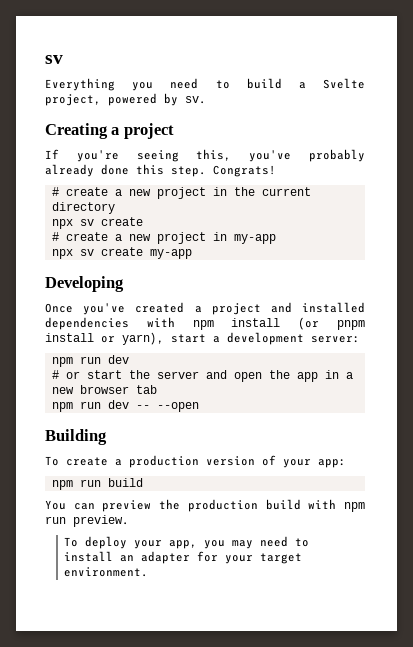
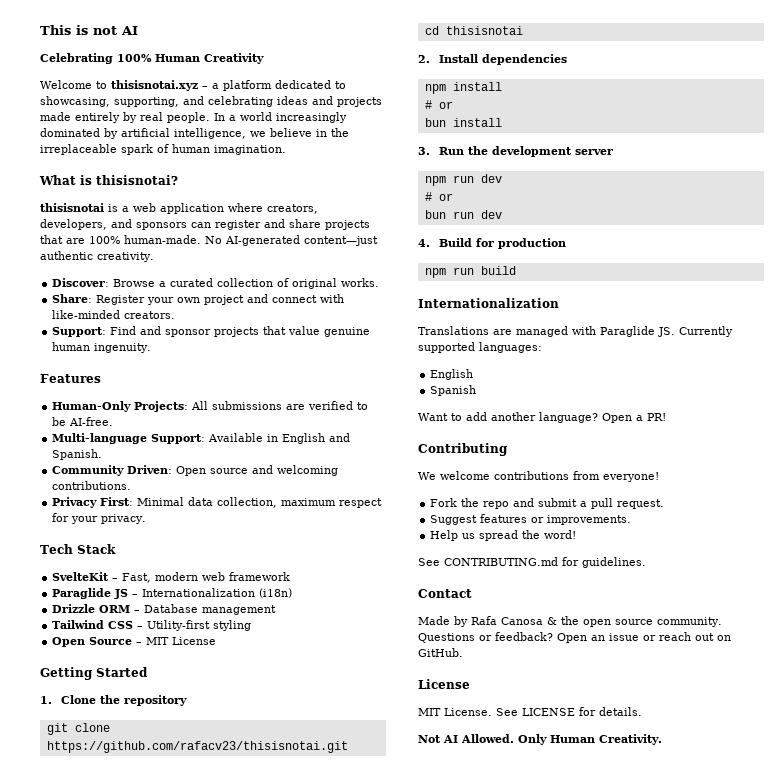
[45,55,63,64] [45,78,365,91] [45,93,206,106] [45,123,174,139] [45,149,365,162] [45,164,276,177] [51,187,311,199] [51,202,115,214] [51,217,143,229] [51,232,276,244] [51,247,192,259] [45,276,124,292] [45,302,365,315] [45,317,366,330] [45,332,360,345] sv // Everything you need to build a Svelte project, powered by sv. // Creating a project // If you're seeing this, you've probably already done this step. Congrats! // # create a new project in the current directory // npx sv create // # create a new project in my-app // npx sv create my-app // Developing // Once you've created a project and installed dependencies with npm install (or pnpm install or yarn), start a development server: -> [40,25,138,35] [40,53,264,64] [40,80,346,91] [40,96,382,107] [40,112,347,123] [40,128,349,139] [40,144,286,155] [39,175,178,185] [40,203,318,214] [40,219,370,230] [40,235,378,246] [40,251,154,262] [52,278,380,289] [52,294,345,305] [52,310,176,319] [52,326,371,337] [52,342,152,353] [40,374,101,383] [52,401,369,412] [52,417,114,426] [52,433,351,444] [52,449,103,460] [52,465,339,476] [52,481,132,490] [52,497,383,508] [52,513,147,524] [40,544,116,554] [52,572,291,583] [52,588,293,599] [52,604,277,615] [52,620,252,631] [52,637,217,647] [40,667,148,680] [40,695,188,706] [46,723,110,735] [46,741,348,753] [424,26,523,35] [418,54,568,65] [424,82,502,94] [424,100,453,109] [424,118,502,127] [418,146,614,157] This is not AI // Celebrating 100% Human Creativity // Welcome to thisisnotai.xyz – a platform dedicated to showcasing, supporting, and celebrating ideas and projects made entirely by real people. In a world increasingly dominated by artificial intelligence, we believe in the irreplaceable spark of human imagination. // What is thisisnotai? // thisisnotai is a web application where creators, developers, and sponsors can register and share projects that are 100% human-made. No AI-generated content—just authentic creativity. // Discover: Browse a curated collection of original works. // Share: Register your own project and connect with like-minded creators. // Support: Find and sponsor projects that value genuine human ingenuity. // Features // Human-Only Projects: All submissions are verified to be AI-free. // Multi-language Support: Available in English and Spanish. // Community Driven: Open source and welcoming contributions. // Privacy First: Minimal data collection, maximum respect for your privacy. // Tech Stack // SvelteKit – Fast, modern web framework // Paraglide JS – Internationalization (i18n) // Drizzle ORM – Database management // Tailwind CSS – Utility-first styling // Open Source – MIT License // Getting Started // 1. Clone the repository // git clone https://github.com/rafacv23/thisisnotai.git // cd thisisnotai // 2. Install dependencies // npm install // # or // bun install // 3. Run the development server
[86,370,353,382] [51,385,157,394] [51,400,199,412] [45,429,107,445] [45,455,346,468] [51,478,143,490] [45,499,365,512] [45,515,129,527] [64,536,310,549] [64,551,303,564] [64,567,149,577] start the server and open the app in a new browser tab // npm run dev -- --open // Building // To create a production version of your app: // npm run build // You can preview the production build with npm run preview. // To deploy your app, you may need to install an adapter for your target environment. -> [424,210,502,219] [418,238,567,249] [424,266,516,278] [418,298,559,308] [418,326,733,337] [418,342,542,353] [430,369,474,380] [430,385,477,396] [418,412,666,423] [418,443,508,456] [418,471,659,482] [430,498,665,509] [430,514,632,525] [430,530,577,541] [418,557,646,568] [418,589,472,598] [418,616,722,627] [418,632,731,643] [418,648,463,657] [418,679,470,689] [418,707,642,716] [418,734,662,745] // bun run dev // 4. Build for production // npm run build // Internationalization // Translations are managed with Paraglide JS. Currently supported languages: // English // Spanish // Want to add another language? Open a PR! // Contributing // We welcome contributions from everyone! // Fork the repo and submit a pull request. // Suggest features or improvements. // Help us spread the word! // See CONTRIBUTING.md for guidelines. // Contact // Made by Rafa Canosa & the open source community. Questions or feedback? Open an issue or reach out on GitHub. // License // MIT License. See LICENSE for details. // Not AI Allowed. Only Human Creativity.

